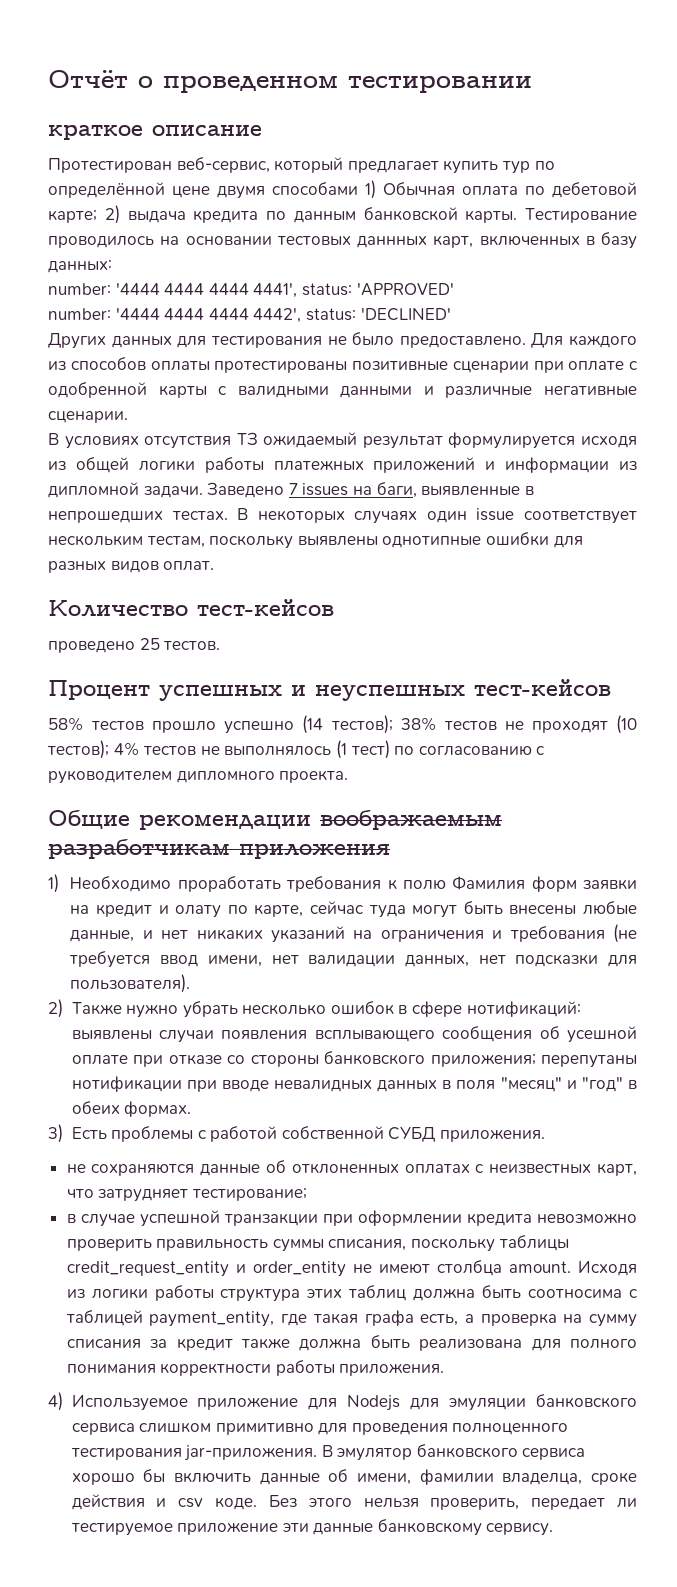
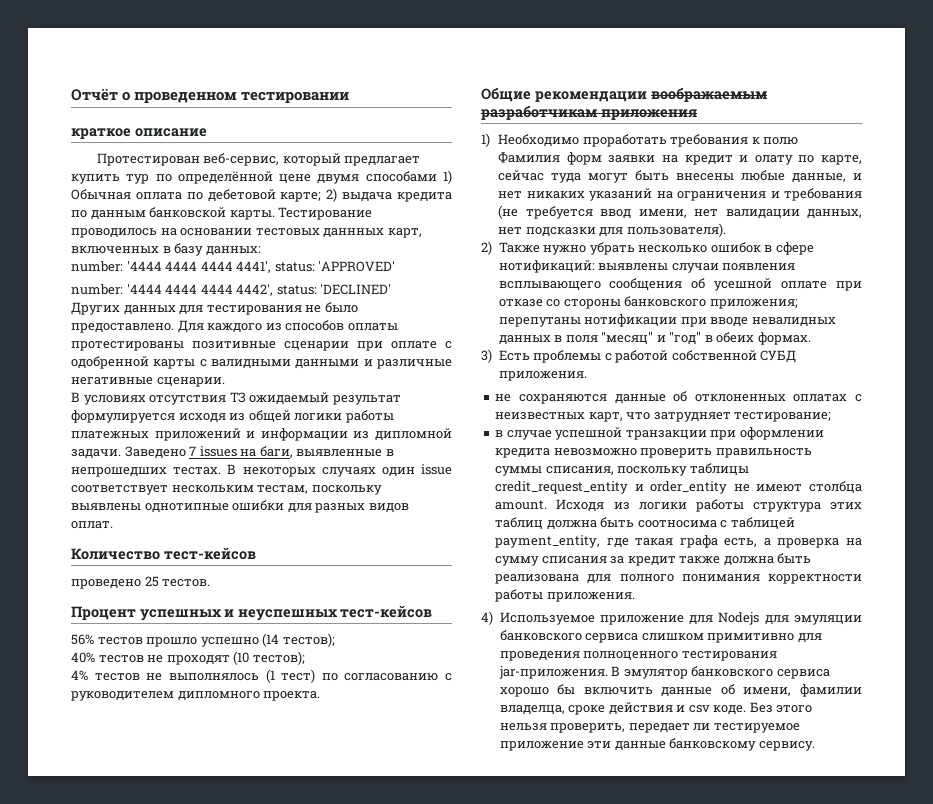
[48,717,84,731] 58% -> [71,634,94,645] 56%
[400,717,437,731] 38% -> [71,652,95,663] // 40%
(109, 749) none -> (305, 658) //

